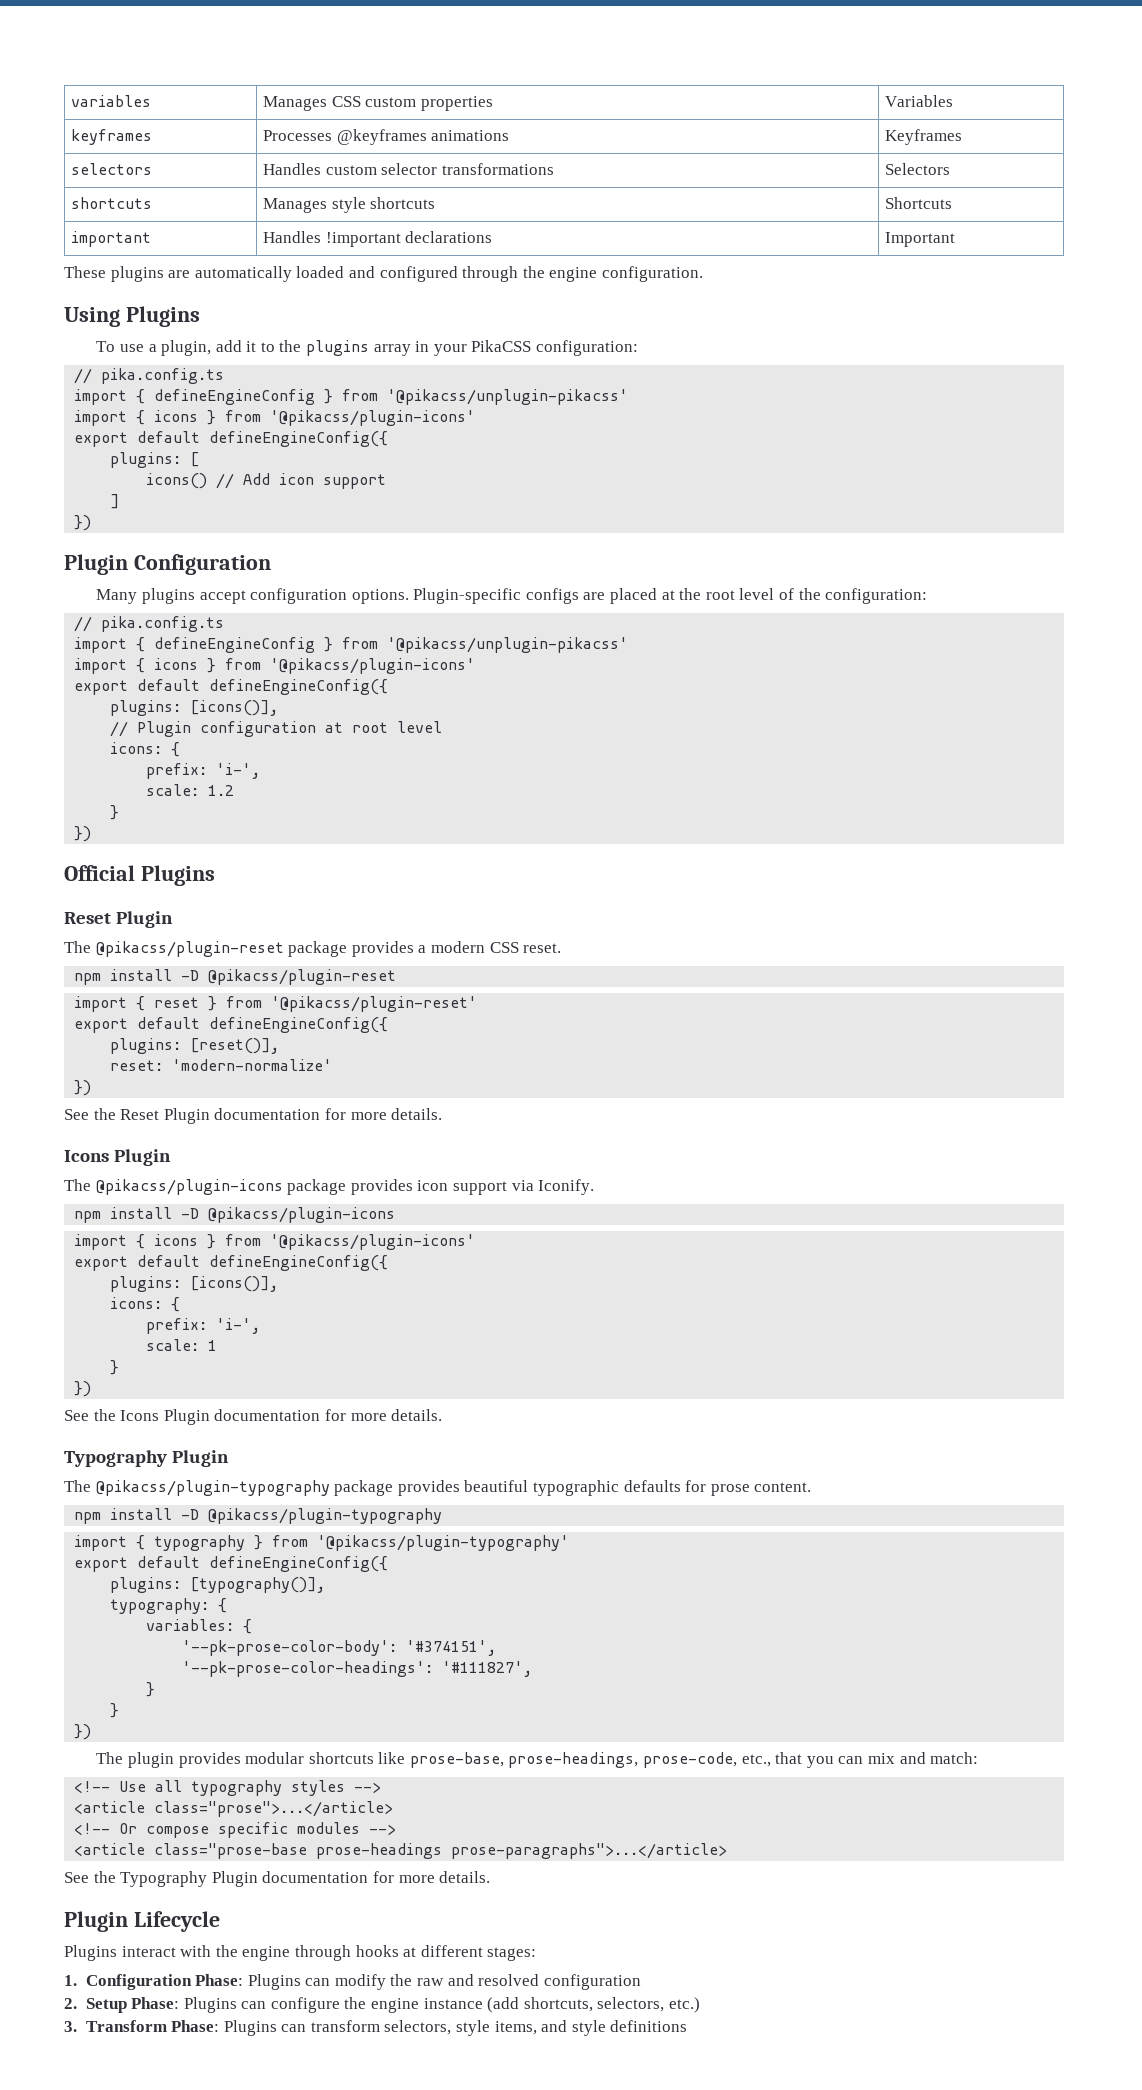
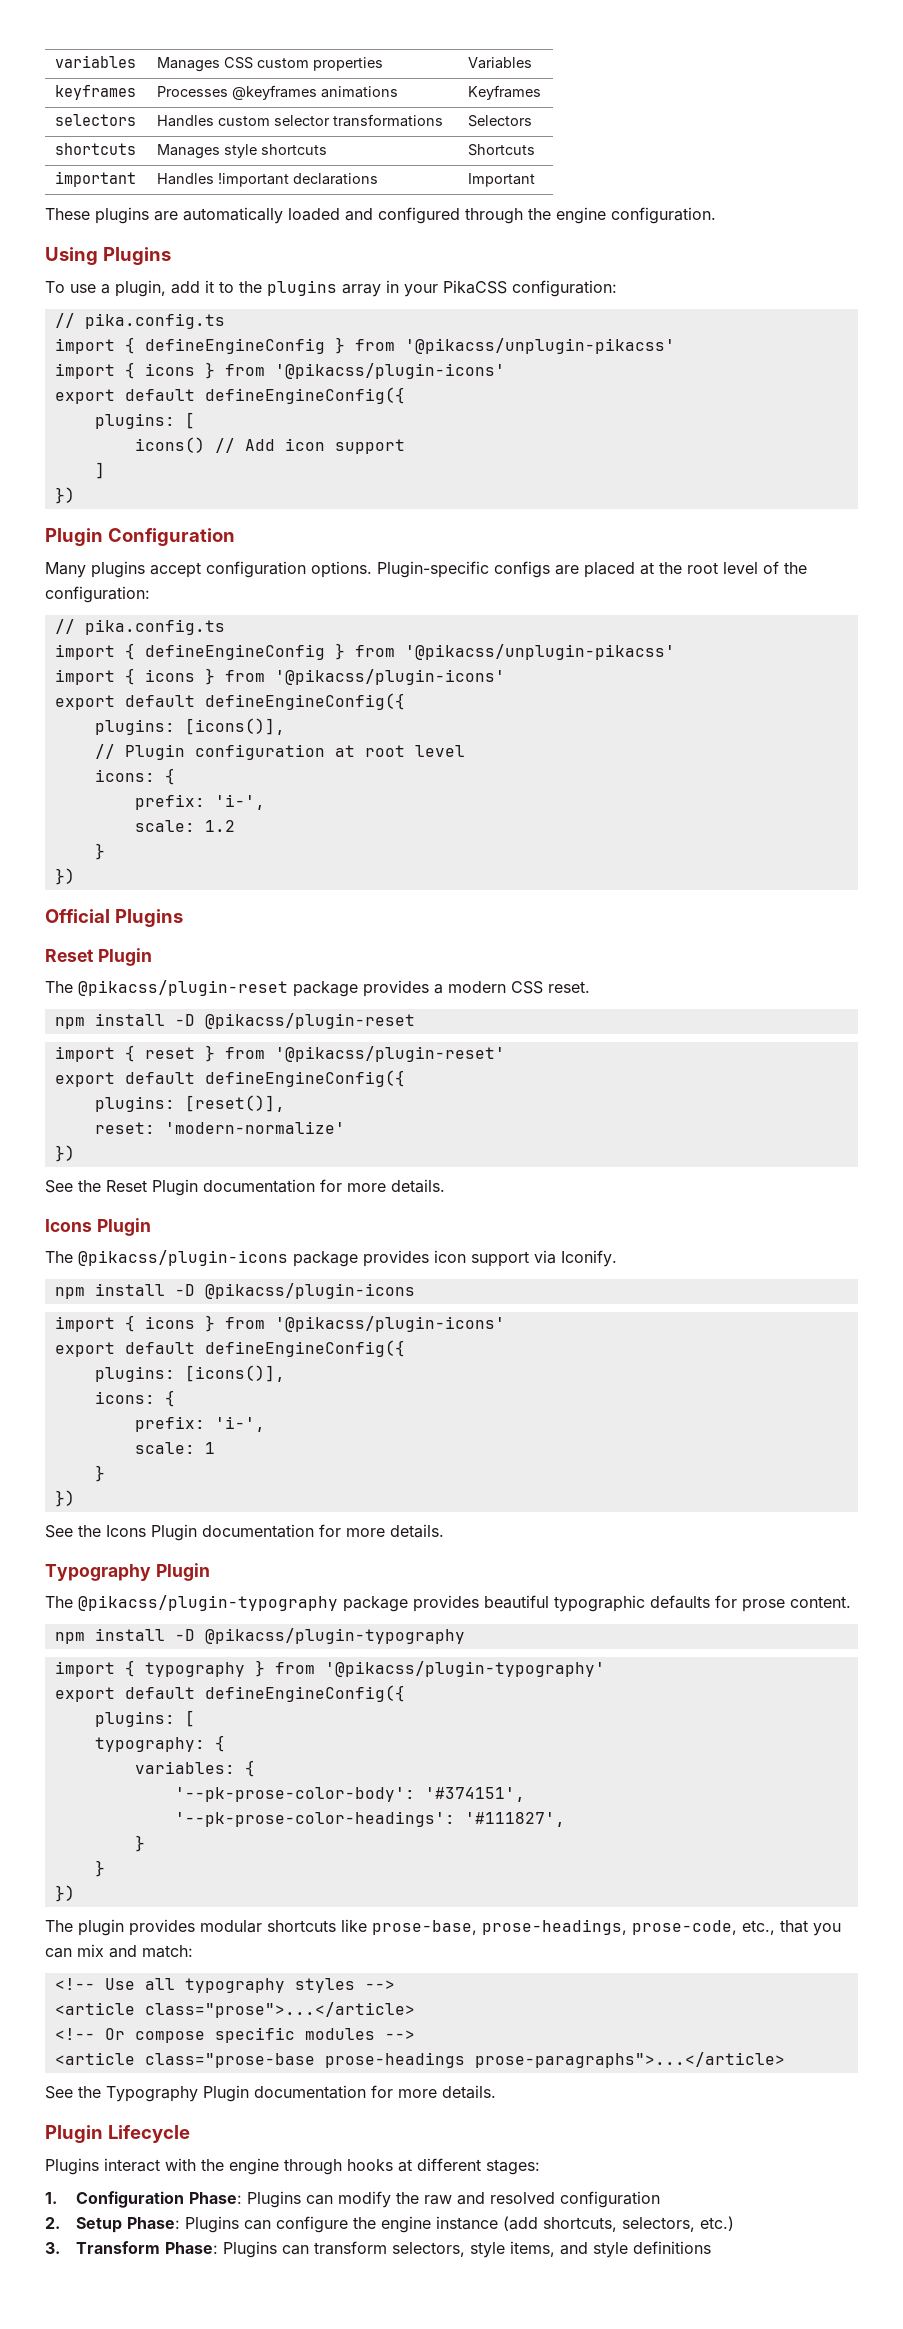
[190,1577,326,1593] [typography()], -> [184,1710,195,1727] [

